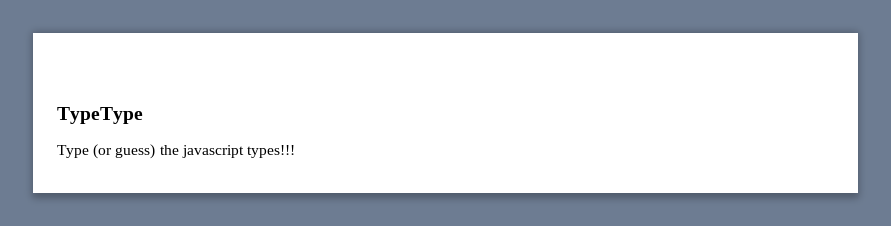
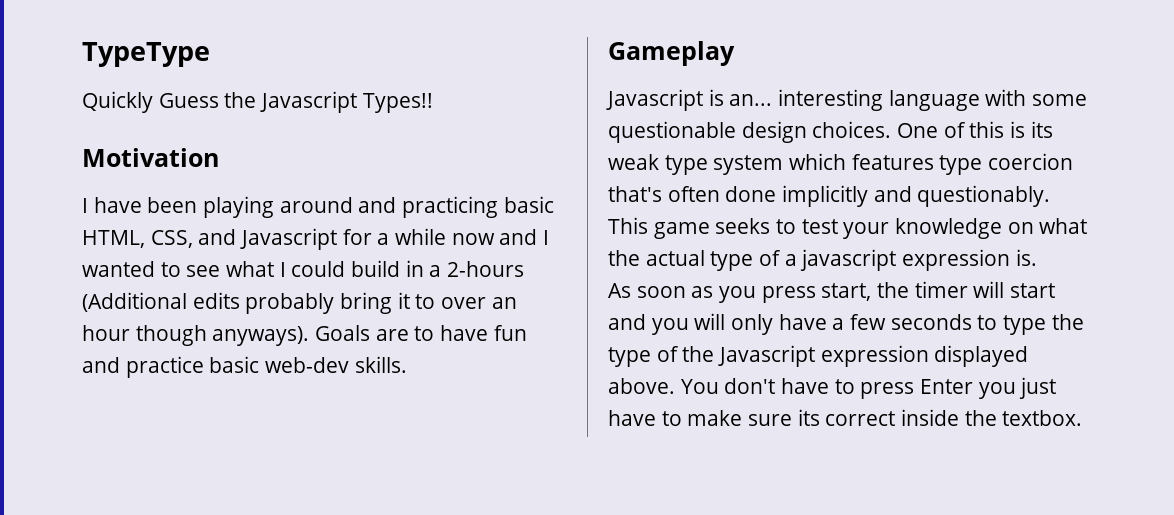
[57,144,295,159] Type (or guess) the javascript types!!! -> [82,91,433,113] [82,148,219,167] [82,196,554,218] [82,228,550,250] [82,260,525,277] [82,292,517,314] [82,325,527,346] [82,356,407,378] [608,41,735,66] [606,89,1088,111] [608,121,1053,143] [608,153,1074,175] [608,185,1051,207] [608,217,1088,239] [608,249,1037,271] [608,281,1056,303] [608,313,1084,335] [608,345,1029,367] [608,377,1057,399] [608,409,1083,426] Quickly Guess the Javascript Types!! // Motivation // I have been playing around and practicing basic HTML, CSS, and Javascript for a while now and I wanted to see what I could build in a 2-hours (Additional edits probably bring it to over an hour though anyways). Goals are to have fun and practice basic web-dev skills. // Gameplay // Javascript is an... interesting language with some questionable design choices. One of this is its weak type system which features type coercion that's often done implicitly and questionably. This game seeks to test your knowledge on what the actual type of a javascript expression is. // As soon as you press start, the timer will start and you will only have a few seconds to type the type of the Javascript expression displayed above. You don't have to press Enter you just have to make sure its correct inside the textbox.

